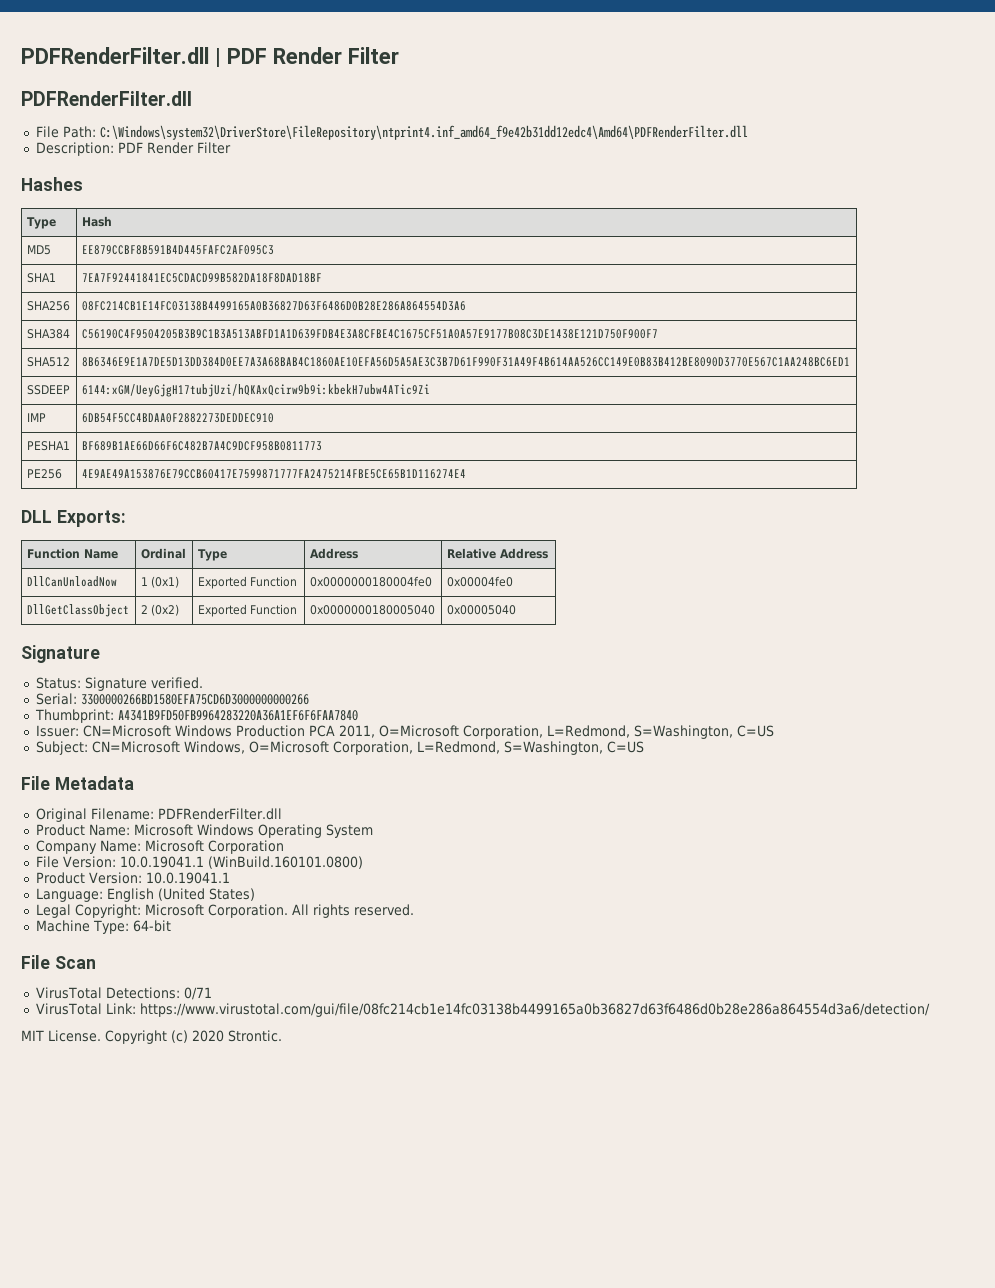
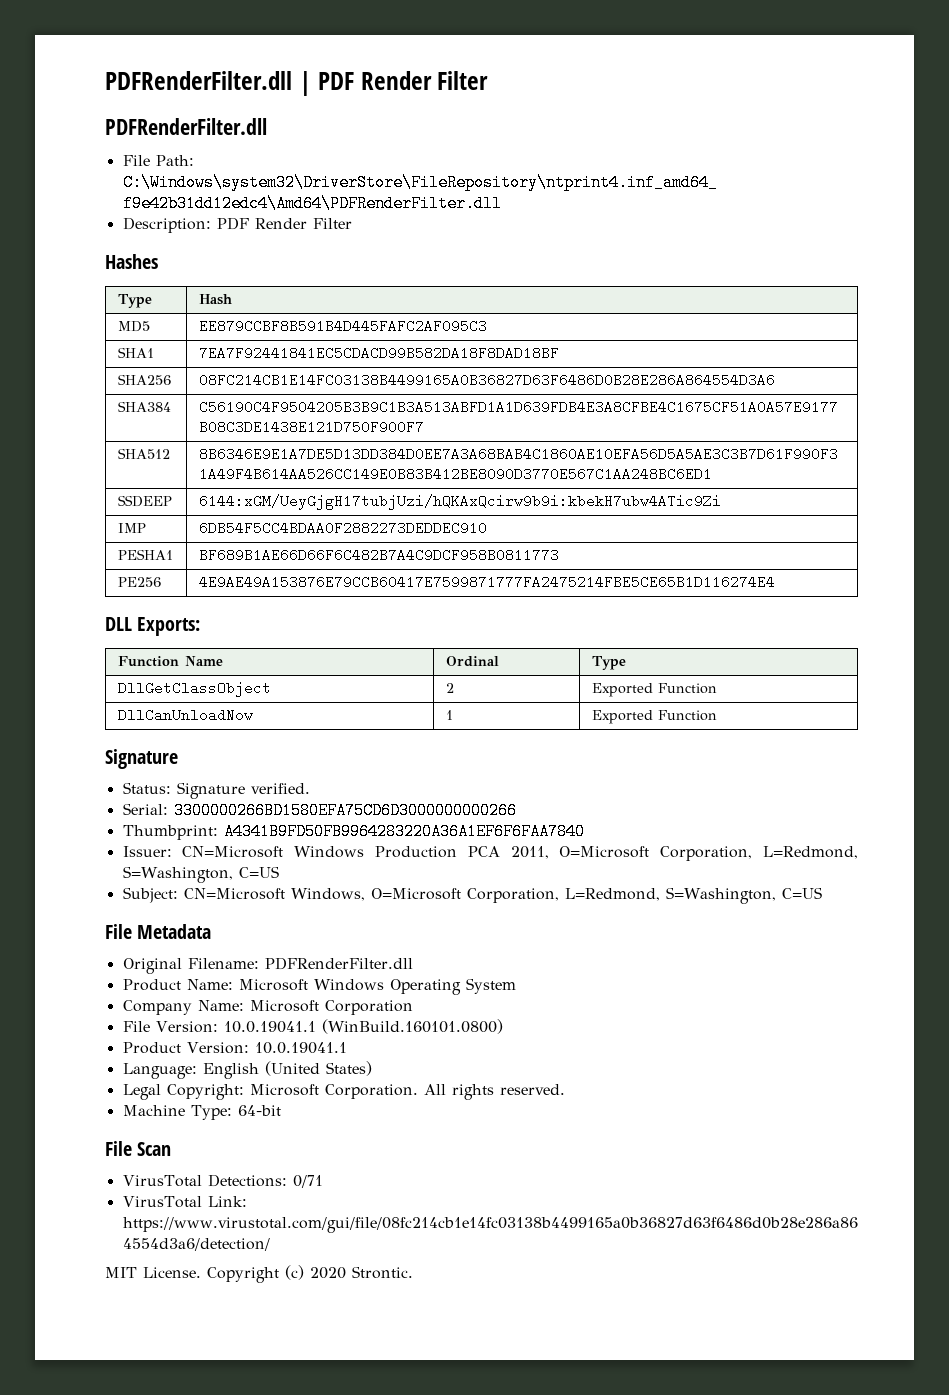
[309,548,358,559] [446,548,548,559] | Address | Relative Address -> [117,681,271,697] [445,683,454,693] [591,683,717,697] // DllGetClassObject | 2 | Exported Function
[150,576,179,588] [197,576,297,589] [309,576,432,587] [446,576,513,587] [26,604,129,617] [140,604,179,616] [197,604,297,617] [309,605,435,615] [446,605,516,615] (0x1) | Exported Function | 0x0000000180004fe0 | 0x00004fe0 // DllGetClassObject | 2 (0x2) | Exported Function | 0x0000000180005040 | 0x00005040 -> [591,710,717,724] | Exported Function

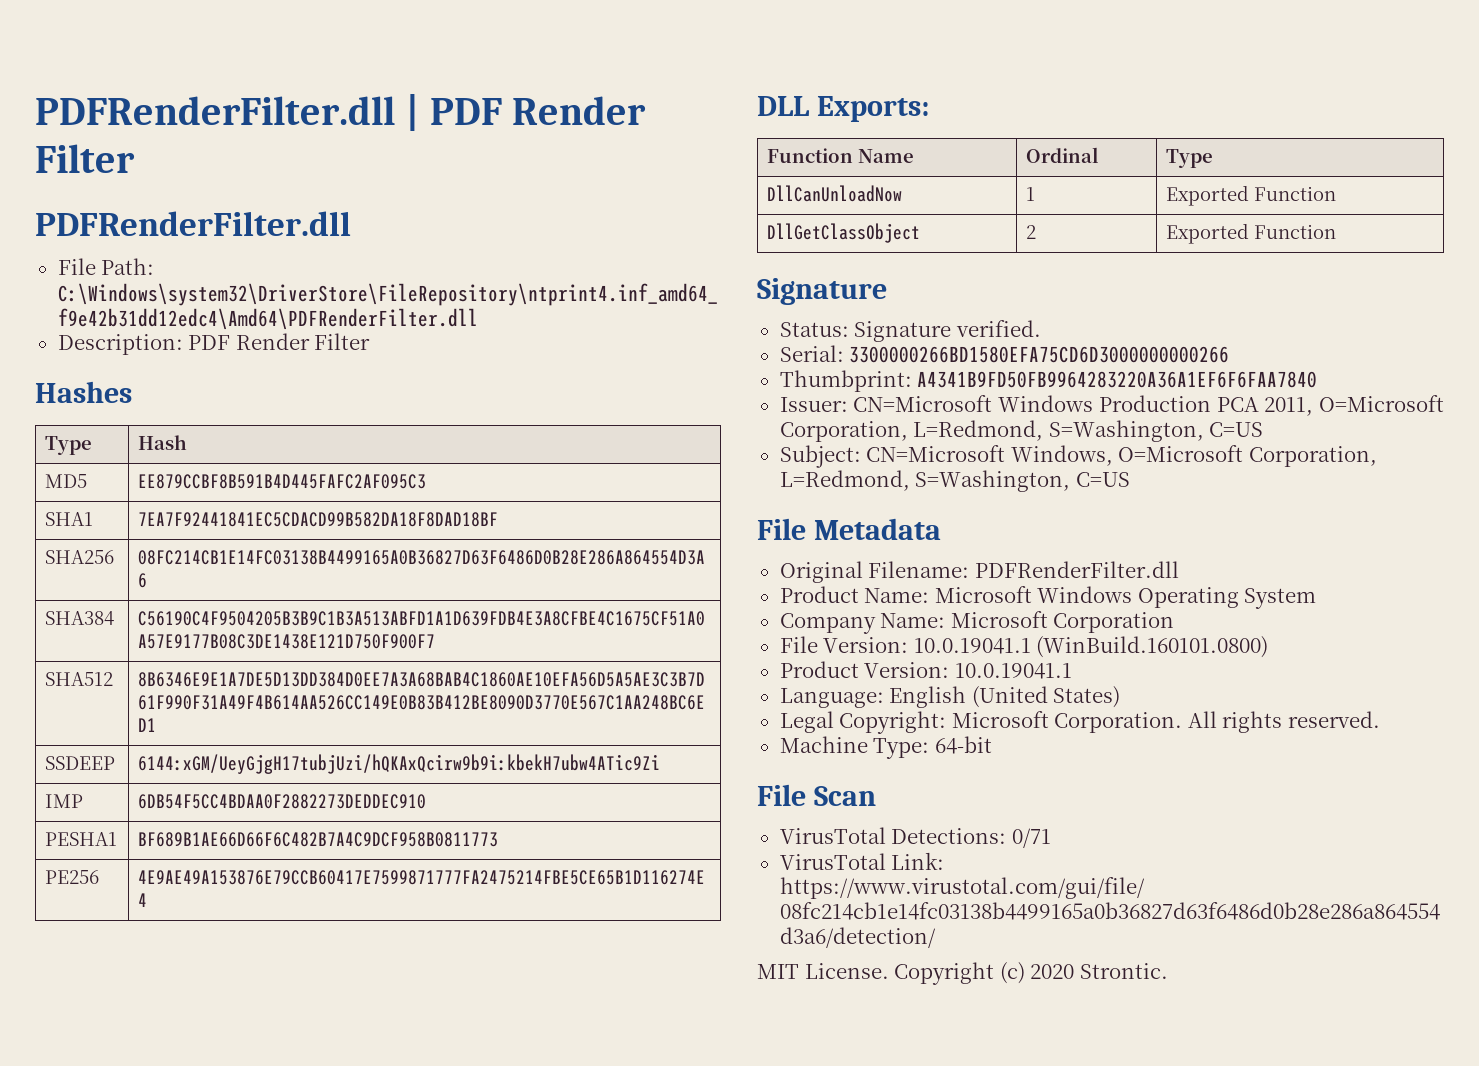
[117,681,271,697] [445,683,454,693] [591,683,717,697] [117,708,253,722] [445,710,453,720] DllGetClassObject | 2 | Exported Function // DllCanUnloadNow | 1 -> [767,185,903,202] [1026,187,1036,201] [1166,185,1337,206] [767,223,921,243] [1026,225,1037,239] DllCanUnloadNow | 1 | Exported Function // DllGetClassObject | 2

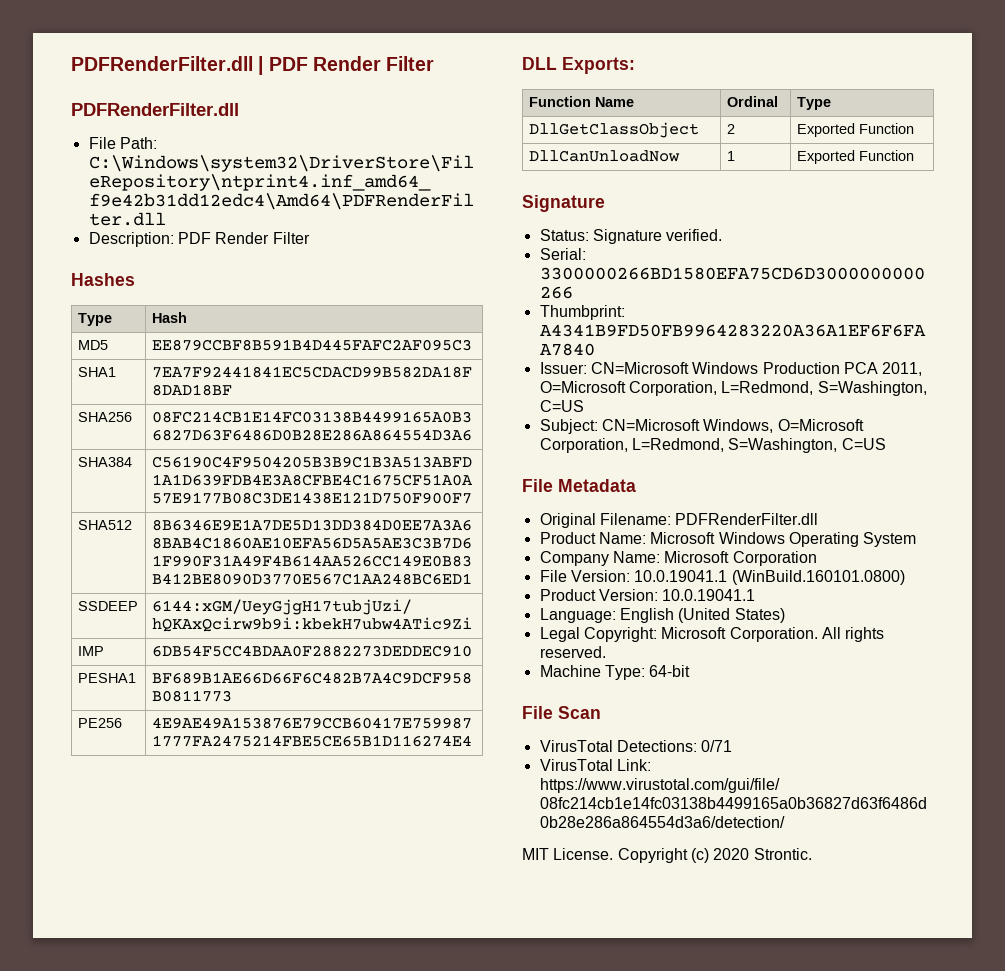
[767,185,903,202] [1026,187,1036,201] [1166,185,1337,206] [767,223,921,243] [1026,225,1037,239] DllCanUnloadNow | 1 | Exported Function // DllGetClassObject | 2 -> [528,122,699,138] [726,124,735,134] [796,123,914,137] [528,150,680,162] [726,151,735,161] DllGetClassObject | 2 | Exported Function // DllCanUnloadNow | 1

